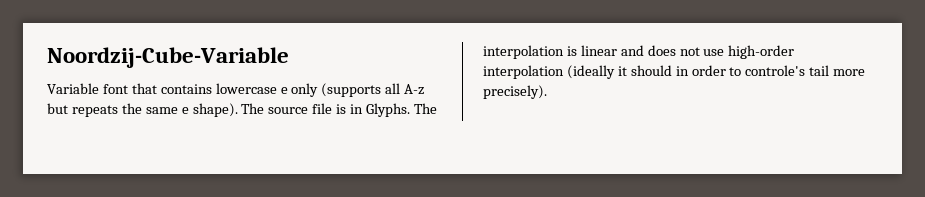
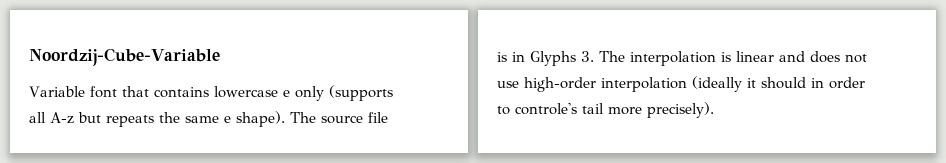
[366,103,411,117] Glyphs. -> [530,51,594,66] Glyphs 3.

